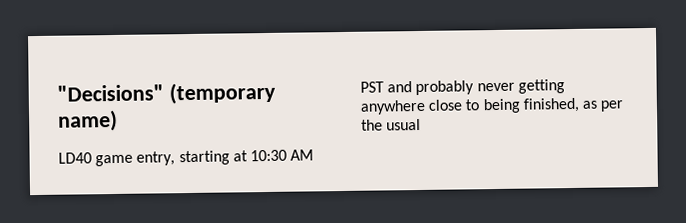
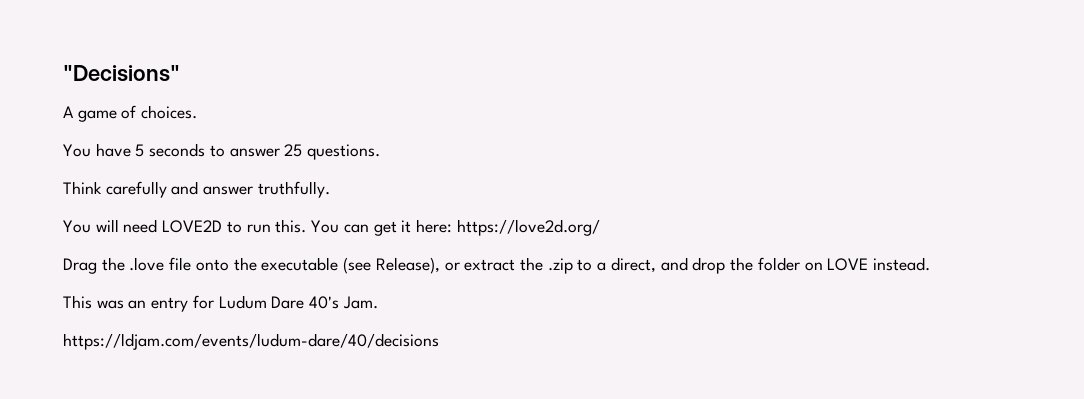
[168,81,276,105] [57,109,118,132] [58,149,315,167] [360,79,565,96] [360,97,625,115] [361,118,422,131] (temporary name) // LD40 game entry, starting at 10:30 AM PST and probably never getting anywhere close to being finished, as per the usual -> [63,105,198,122] [63,143,381,160] [63,181,330,198] [63,219,600,236] [63,257,930,274] [63,295,378,312] [63,333,439,350] // A game of choices. // You have 5 seconds to answer 25 questions. // Think carefully and answer truthfully. // You will need LOVE2D to run this. You can get it here: https://love2d.org/ // Drag the .love file onto the executable (see Release), or extract the .zip to a direct, and drop the folder on LOVE instead. // This was an entry for Ludum Dare 40's Jam. // https://ldjam.com/events/ludum-dare/40/decisions

